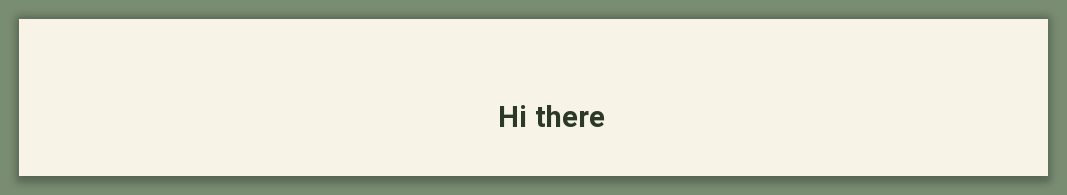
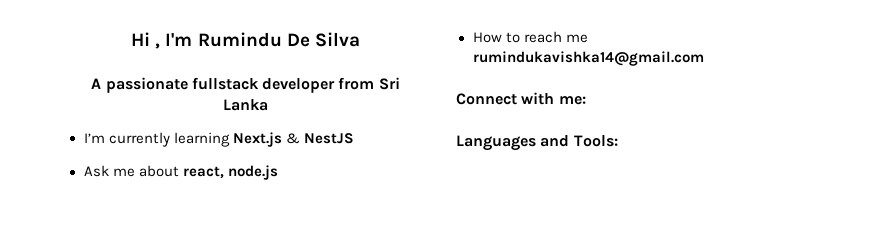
[534,105,605,127] there -> [155,32,360,49] [91,77,400,93] [223,99,268,111] [83,132,354,147] [83,165,278,180] [472,31,588,43] [472,51,704,66] [456,92,586,105] [456,135,618,151] , I'm Rumindu De Silva // A passionate fullstack developer from Sri Lanka // I’m currently learning Next.js & NestJS // Ask me about react, node.js // How to reach me rumindukavishka14@gmail.com // Connect with me: // Languages and Tools:

